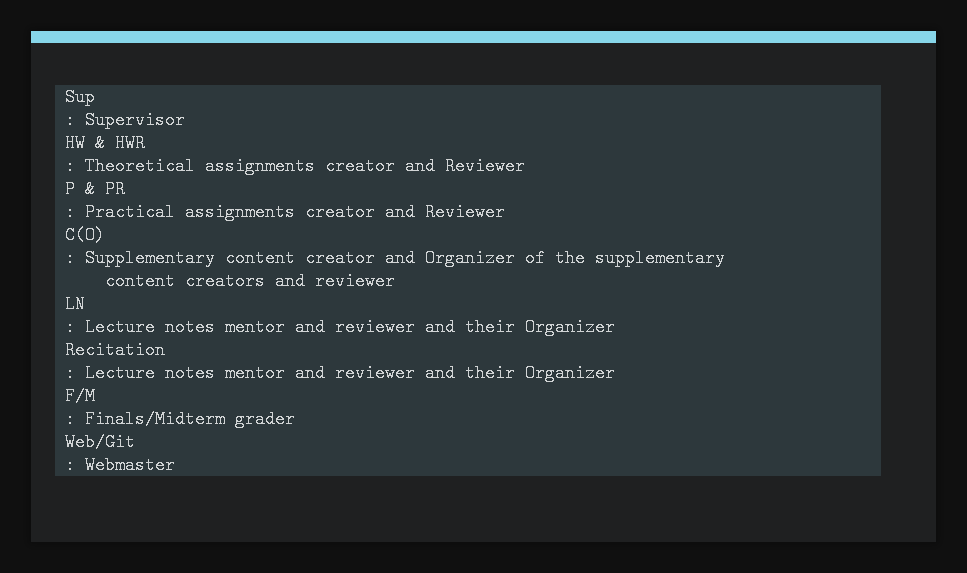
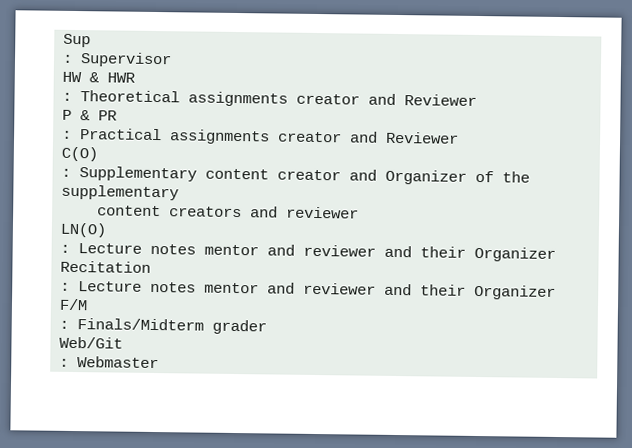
[64,295,85,313] LN -> [60,222,106,238] LN(O)

